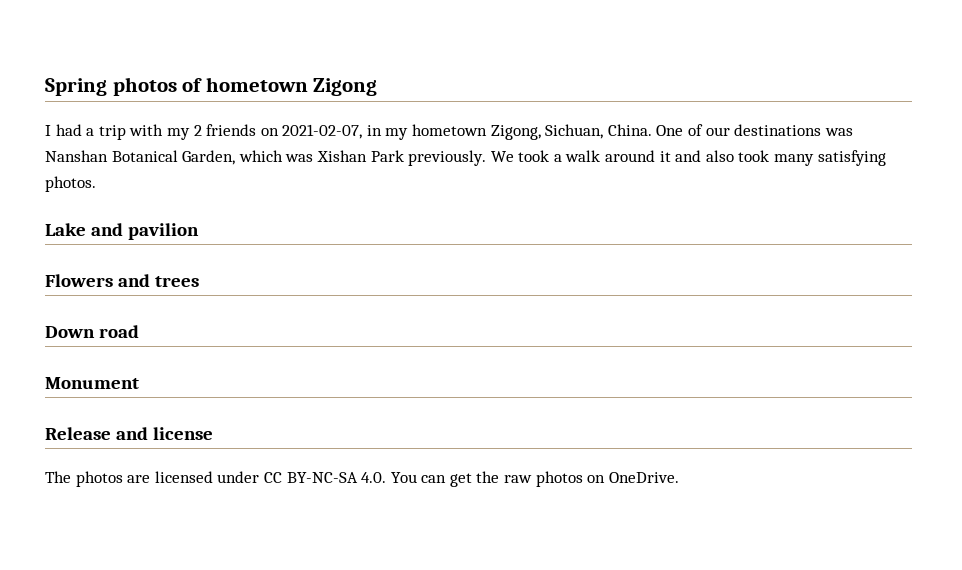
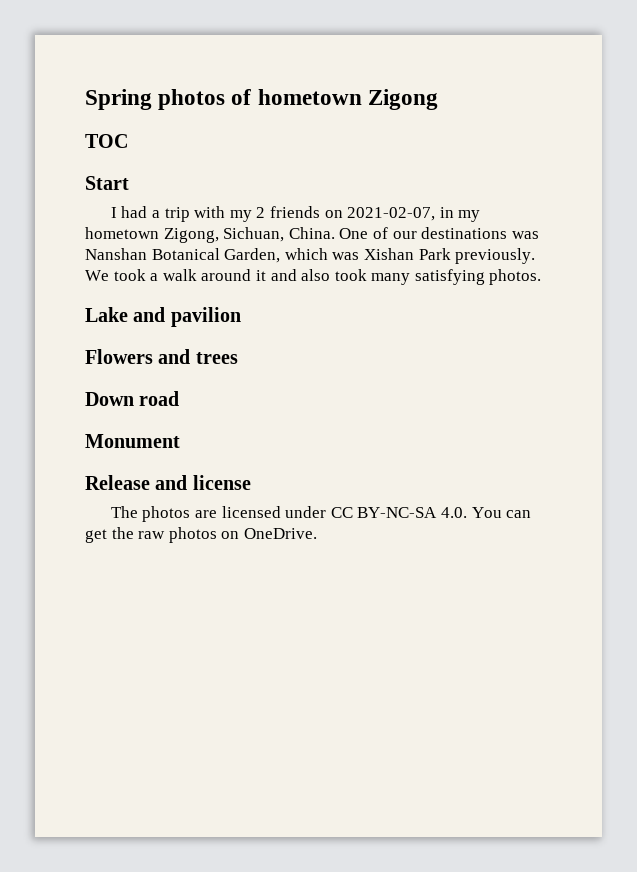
(378, 87) none -> [85,134,128,148] [85,176,129,190] // TOC // Start

